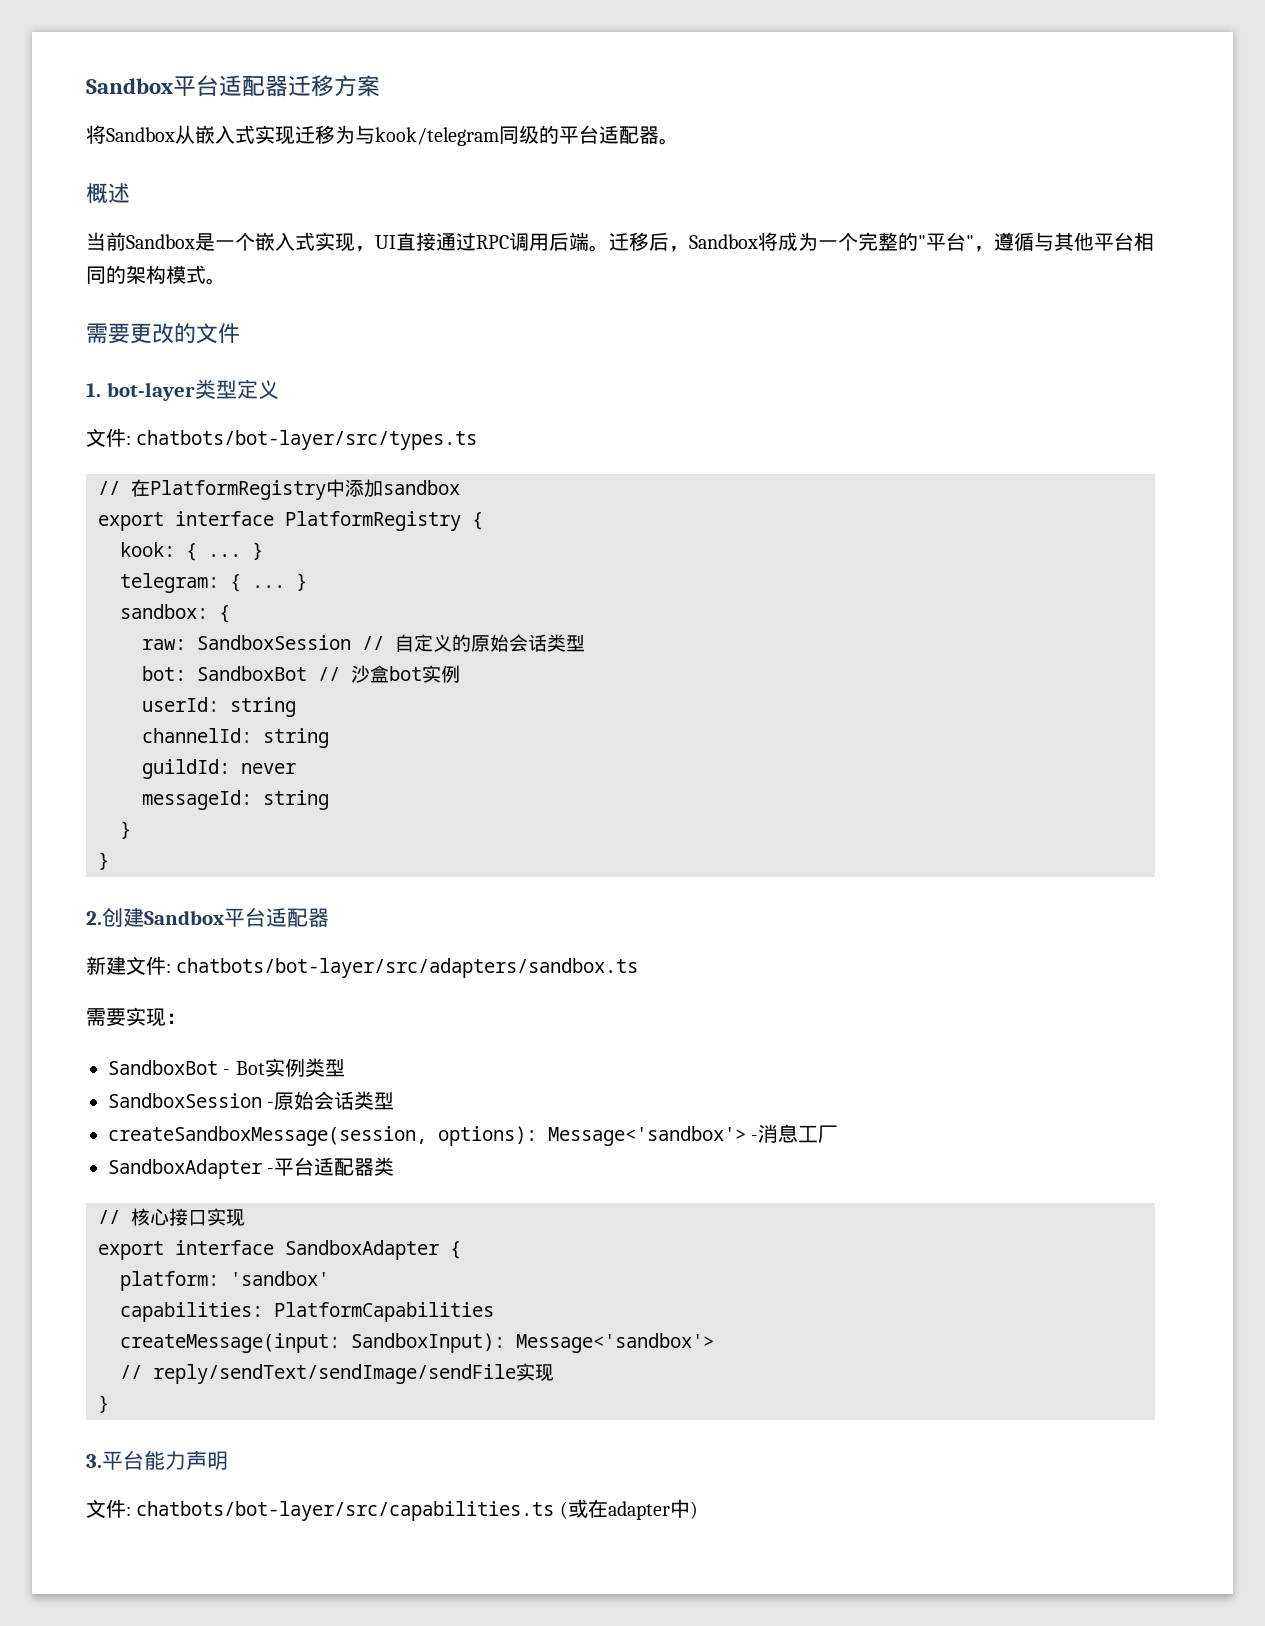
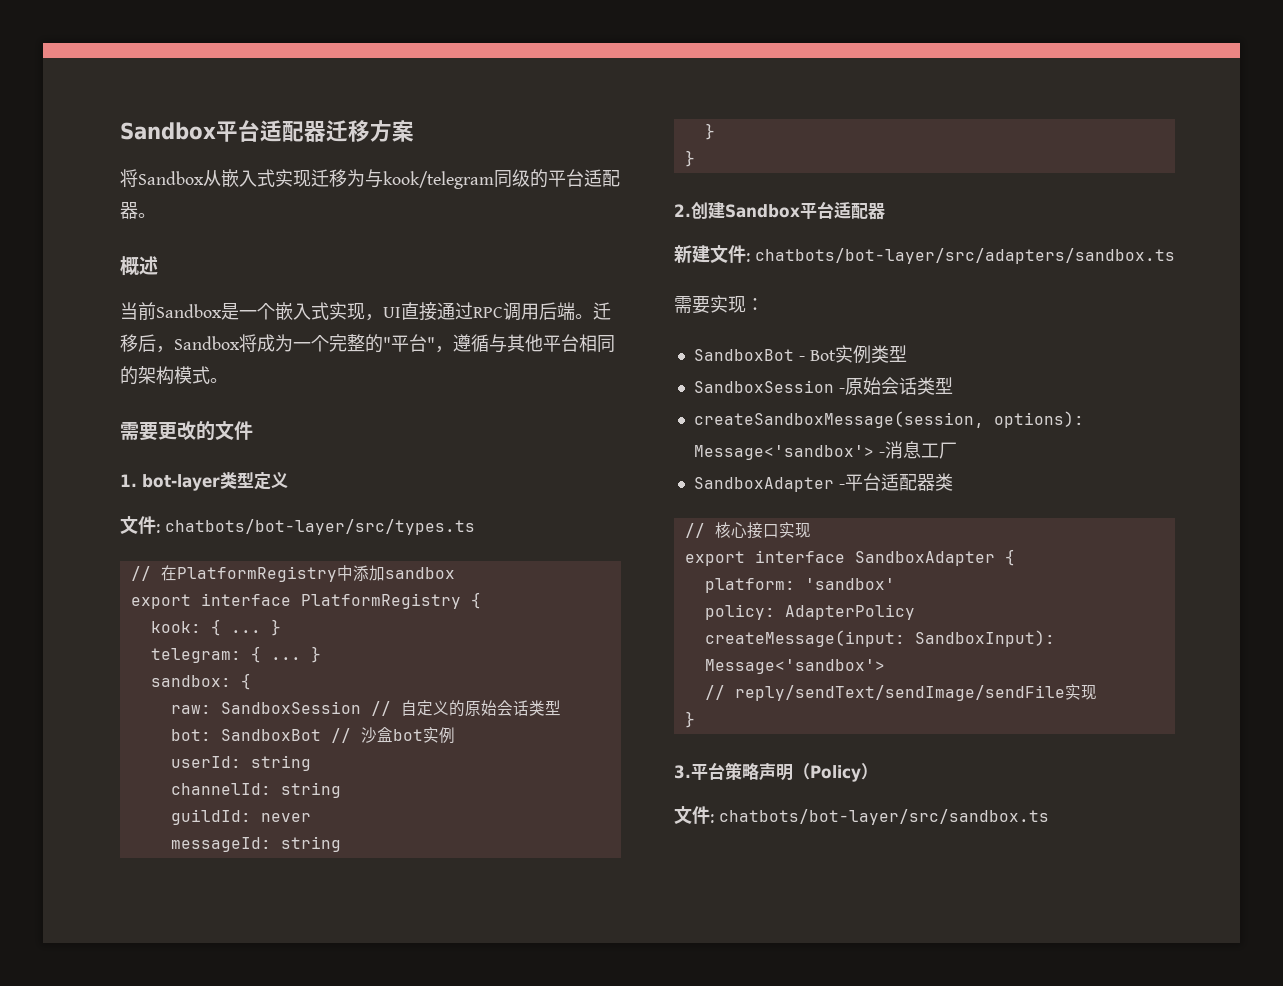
[120,1302,494,1322] capabilities: PlatformCapabilities -> [704,604,915,620] policy: AdapterPolicy
[144,1450,186,1470] 能力 -> [725,762,759,780] 策略
[86,1499,698,1521] // 文件: chatbots/bot-layer/src/capabilities.ts (或在adapter中) -> [793,763,878,782] [674,806,1049,825] （Policy） // 文件: chatbots/bot-layer/src/sandbox.ts

